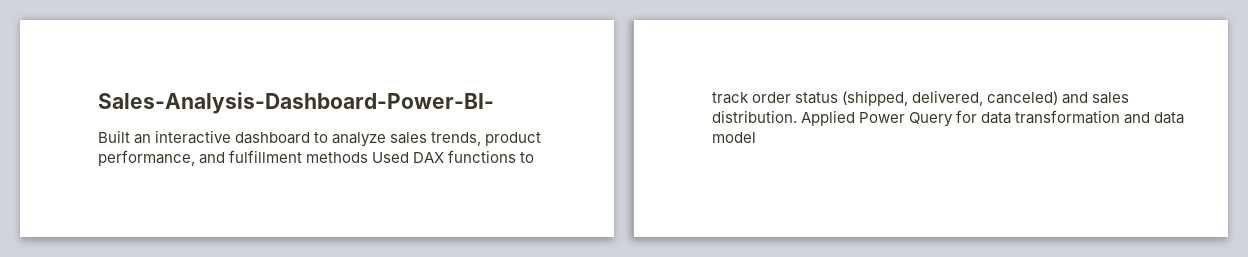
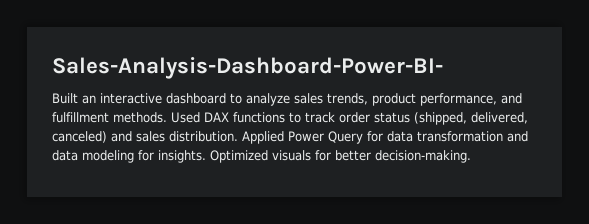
[306,152,369,163] methods -> [113,112,167,123] methods.
[712,132,756,143] model -> [82,150,471,163] modeling for insights. Optimized visuals for better decision-making.

